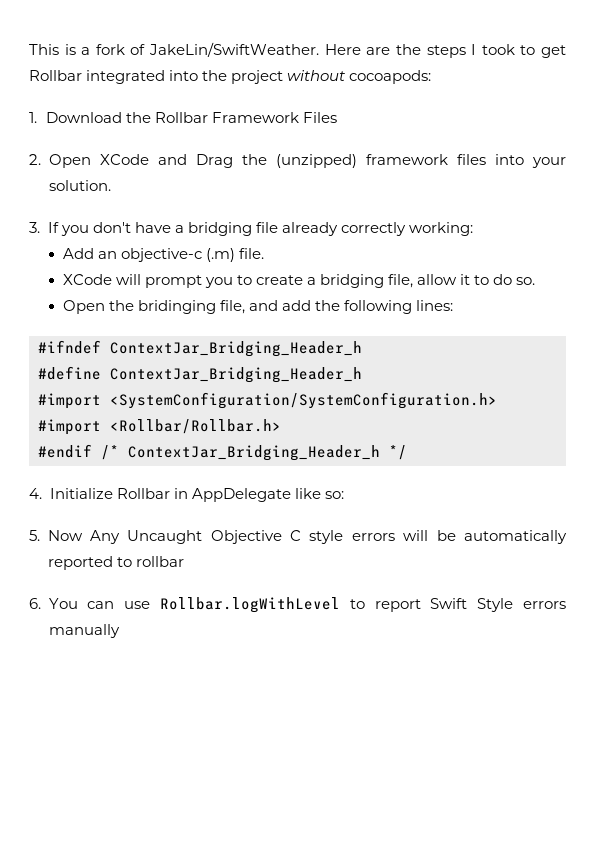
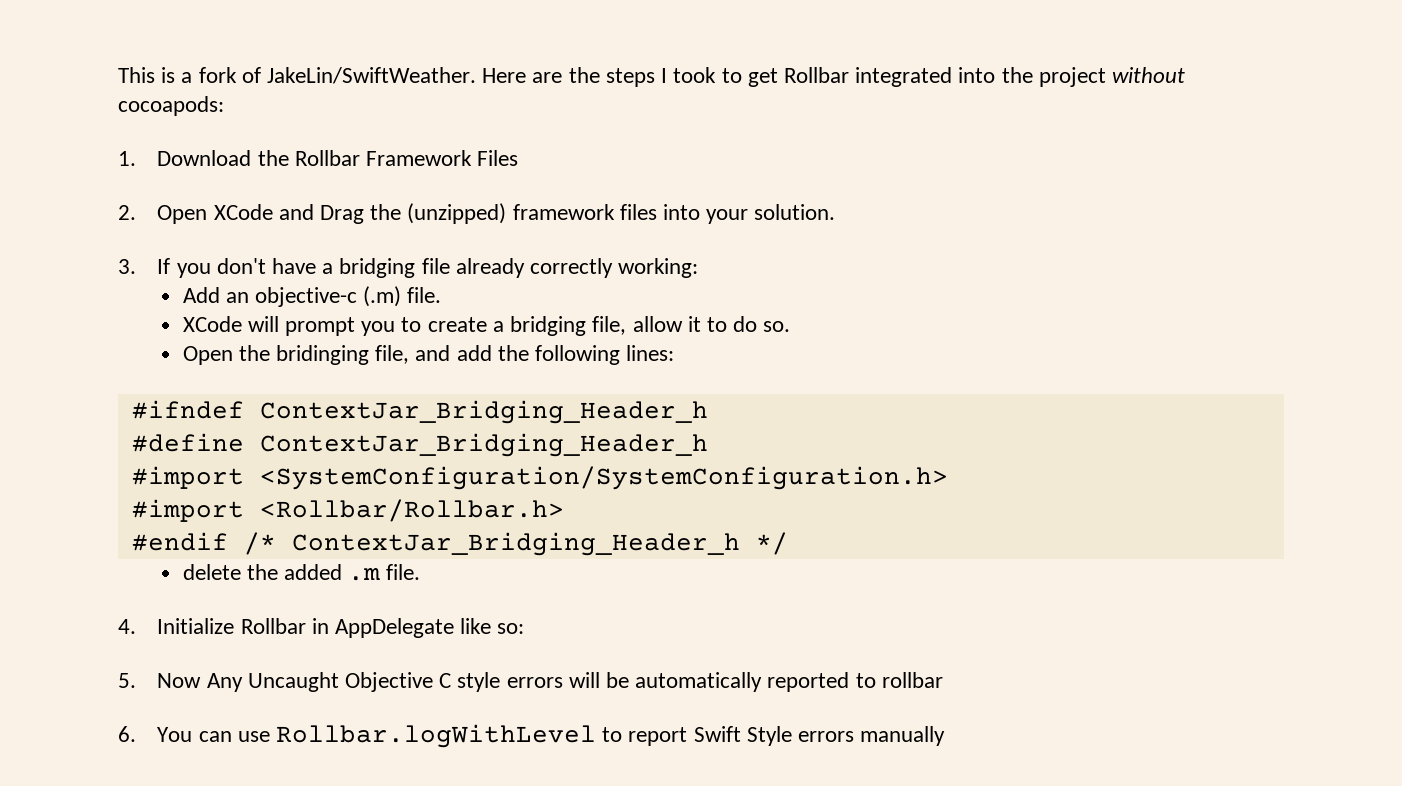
(407, 452) none -> [182,564,421,581] // delete the added .m file.

